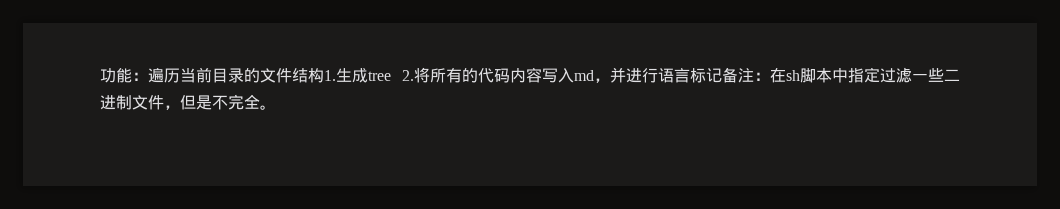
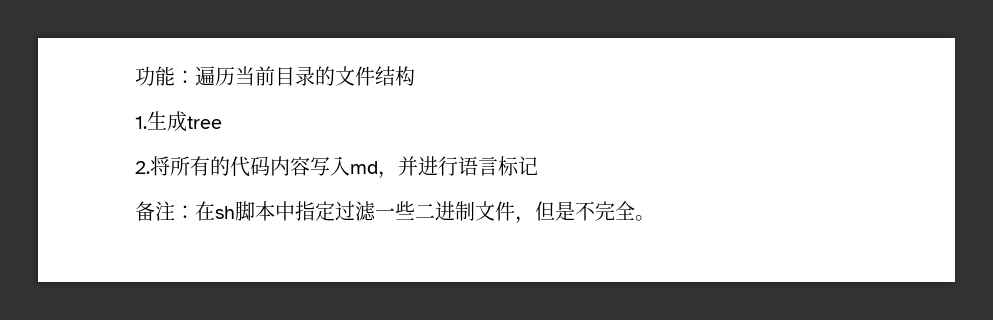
(324, 75) none -> (415, 76) //
(391, 76) none -> (222, 122) //
(722, 75) none -> (538, 165) //

